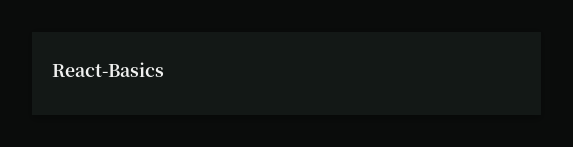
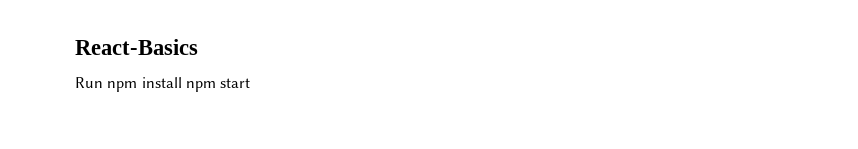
(164, 69) none -> [75,77,251,92] // Run npm install npm start

